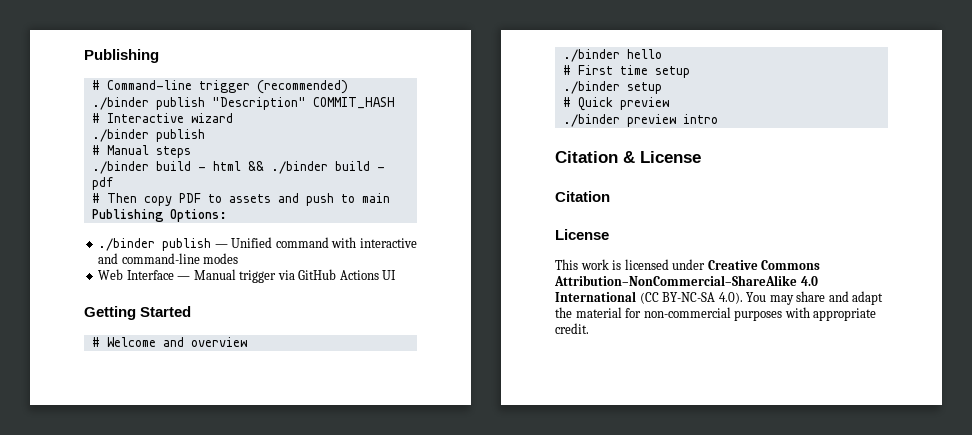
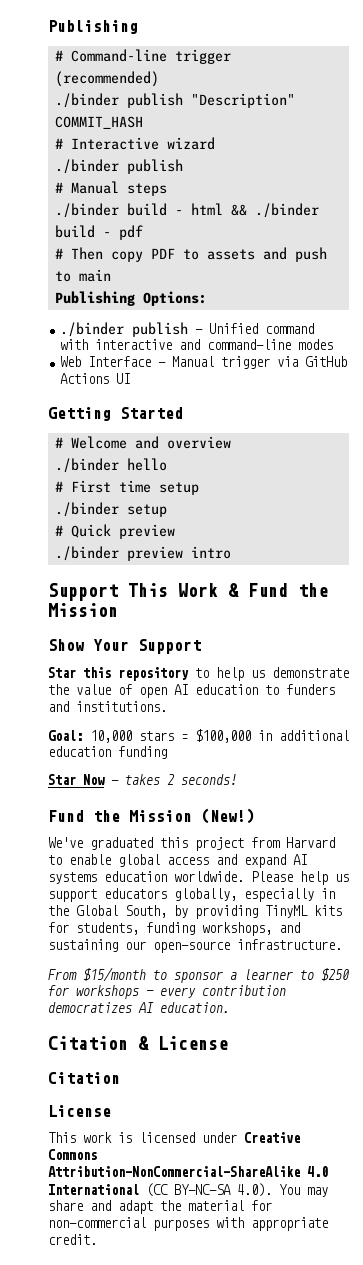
(718, 119) none -> [48,583,328,601] [48,603,118,617] [48,639,201,654] [48,667,349,681] [48,684,335,698] [48,701,167,712] [48,729,349,743] [48,746,167,759] [48,774,237,785] [48,808,255,824] [48,837,335,851] [48,854,307,868] [48,871,349,885] [48,888,335,902] [48,905,342,919] [48,922,300,936] [48,939,342,953] [48,967,349,983] [48,985,286,999] [48,1002,230,1013] // Support This Work & Fund the Mission // Show Your Support // Star this repository to help us demonstrate the value of open AI education to funders and institutions. // Goal: 10,000 stars = $100,000 in additional education funding // Star Now — takes 2 seconds! // Fund the Mission (New!) // We've graduated this project from Harvard to enable global access and expand AI systems education worldwide. Please help us support educators globally, especially in the Global South, by providing TinyML kits for students, funding workshops, and sustaining our open-source infrastructure. // From $15/month to sponsor a learner to $250 for workshops — every contribution democratizes AI education.

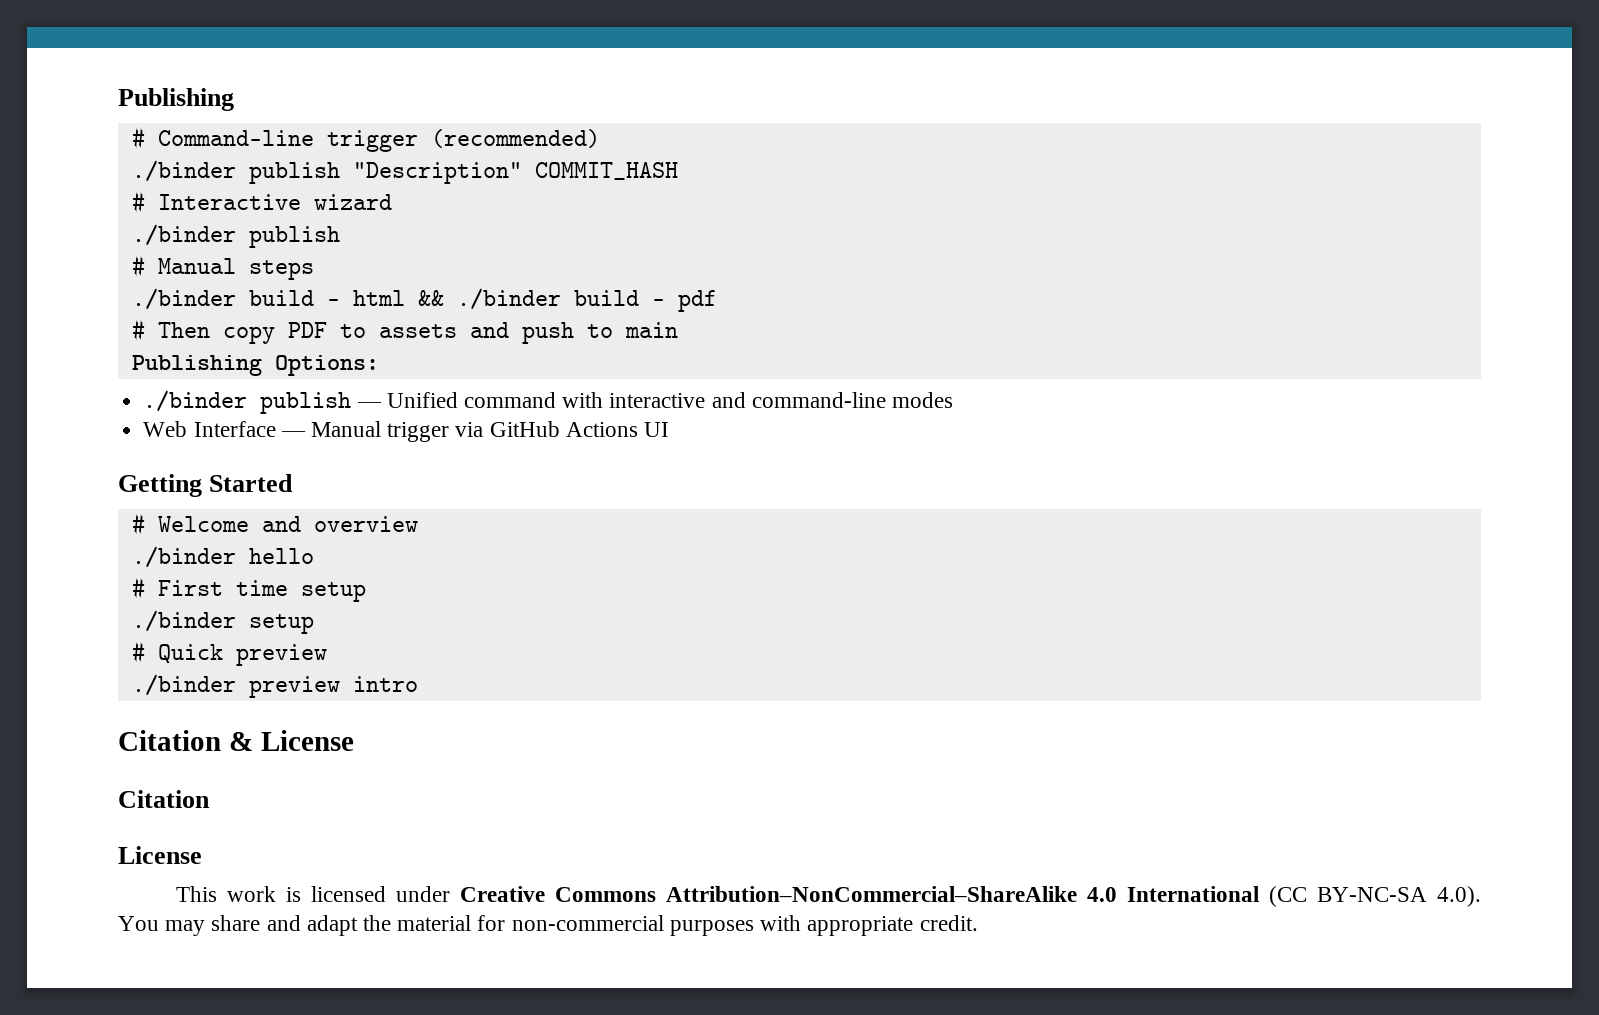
[48,583,328,601] [48,603,118,617] [48,639,201,654] [48,667,349,681] [48,684,335,698] [48,701,167,712] [48,729,349,743] [48,746,167,759] [48,774,237,785] [48,808,255,824] [48,837,335,851] [48,854,307,868] [48,871,349,885] [48,888,335,902] [48,905,342,919] [48,922,300,936] [48,939,342,953] [48,967,349,983] [48,985,286,999] [48,1002,230,1013] // Support This Work & Fund the Mission // Show Your Support // Star this repository to help us demonstrate the value of open AI education to funders and institutions. // Goal: 10,000 stars = $100,000 in additional education funding // Star Now — takes 2 seconds! // Fund the Mission (New!) // We've graduated this project from Harvard to enable global access and expand AI systems education worldwide. Please help us support educators globally, especially in the Global South, by providing TinyML kits for students, funding workshops, and sustaining our open-source infrastructure. // From $15/month to sponsor a learner to $250 for workshops — every contribution democratizes AI education. -> (418, 684) none

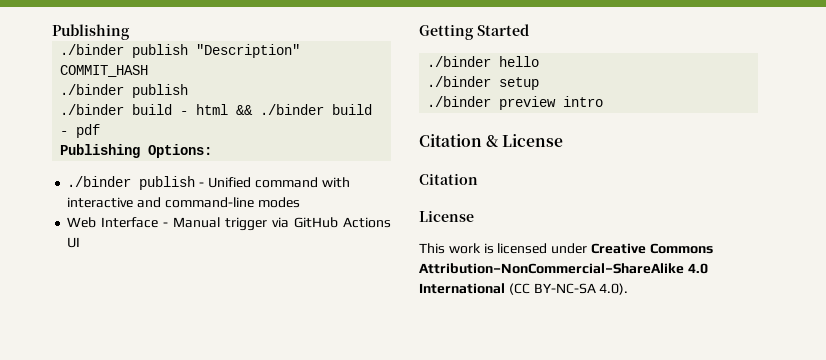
[118,88,234,111] [131,127,600,152] Publishing // # Command-line trigger (recommended) -> [52,24,130,40] Publishing
[131,191,392,213] [131,224,340,248] [131,255,314,280] // # Interactive wizard // ./binder publish // # Manual steps -> [60,84,189,98] // ./binder publish
[131,319,678,344] // # Then copy PDF to assets and push to main -> (101, 131) none
[356,402,382,408] — -> [199,182,205,187] -
[280,431,306,437] — -> [163,222,169,227] -
[131,513,418,535] [131,546,314,568] [131,577,366,602] # Welcome and overview // ./binder hello // # First time setup -> [427,56,540,67] ./binder hello
[131,641,327,666] // # Quick preview -> (540, 83) none
[118,915,978,936] You may share and adapt the material for non-commercial purposes with appropriate credit. -> (629, 289) none

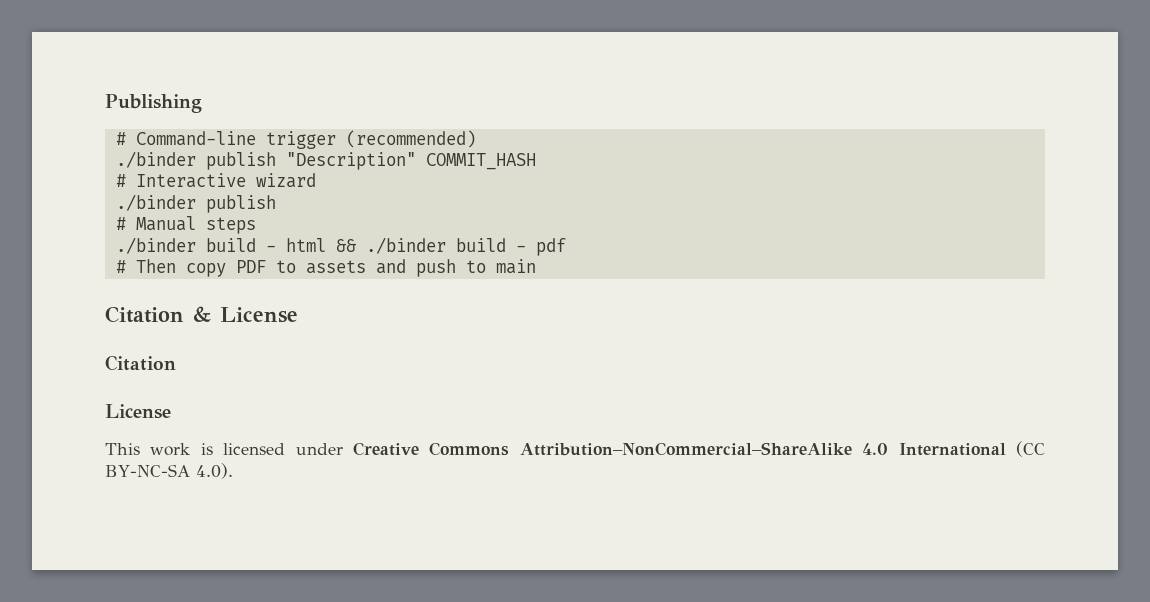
[52,24,130,40] Publishing -> [105,94,202,113] [115,130,476,149] Publishing // # Command-line trigger (recommended)
[60,84,189,98] // ./binder publish -> [115,173,316,188] [115,194,276,213] [115,216,256,234] // # Interactive wizard // ./binder publish // # Manual steps
[60,144,213,158] [67,176,350,190] [67,197,300,208] [67,217,391,231] [67,237,81,248] [419,24,529,40] [427,56,540,67] [427,76,540,90] [427,96,604,110] Publishing Options: // ./binder publish - Unified command with interactive and command-line modes // Web Interface - Manual trigger via GitHub Actions UI // Getting Started // ./binder hello // ./binder setup // ./binder preview intro -> [115,259,536,277] # Then copy PDF to assets and push to main

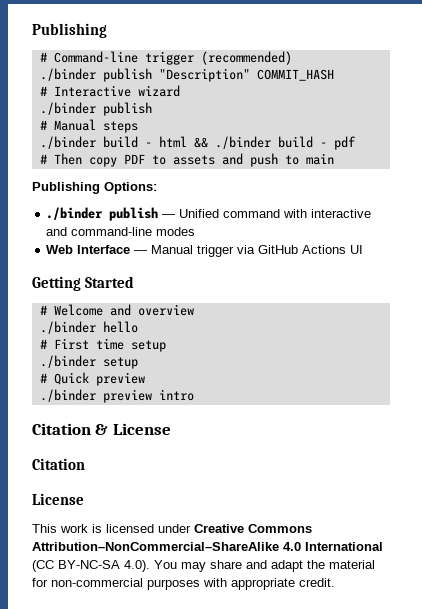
(536, 266) none -> [32,182,157,194] [46,207,372,221] [46,227,196,236] [46,245,364,257] [32,276,135,291] [39,304,194,316] [39,321,138,334] [39,338,166,352] [39,355,138,369] [39,372,145,386] [39,389,194,403] // Publishing Options: // ./binder publish — Unified command with interactive and command-line modes // Web Interface — Manual trigger via GitHub Actions UI // Getting Started // # Welcome and overview // ./binder hello // # First time setup // ./binder setup // # Quick preview // ./binder preview intro
(233, 471) none -> [154,560,375,572] [32,578,335,590] You may share and adapt the material for non-commercial purposes with appropriate credit.

